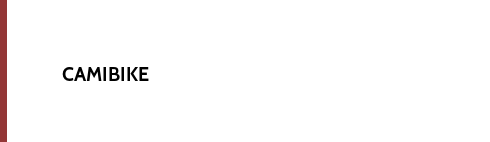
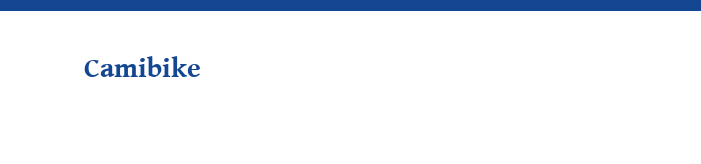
[62,67,149,81] CAMIBIKE -> [84,56,201,77] Camibike

